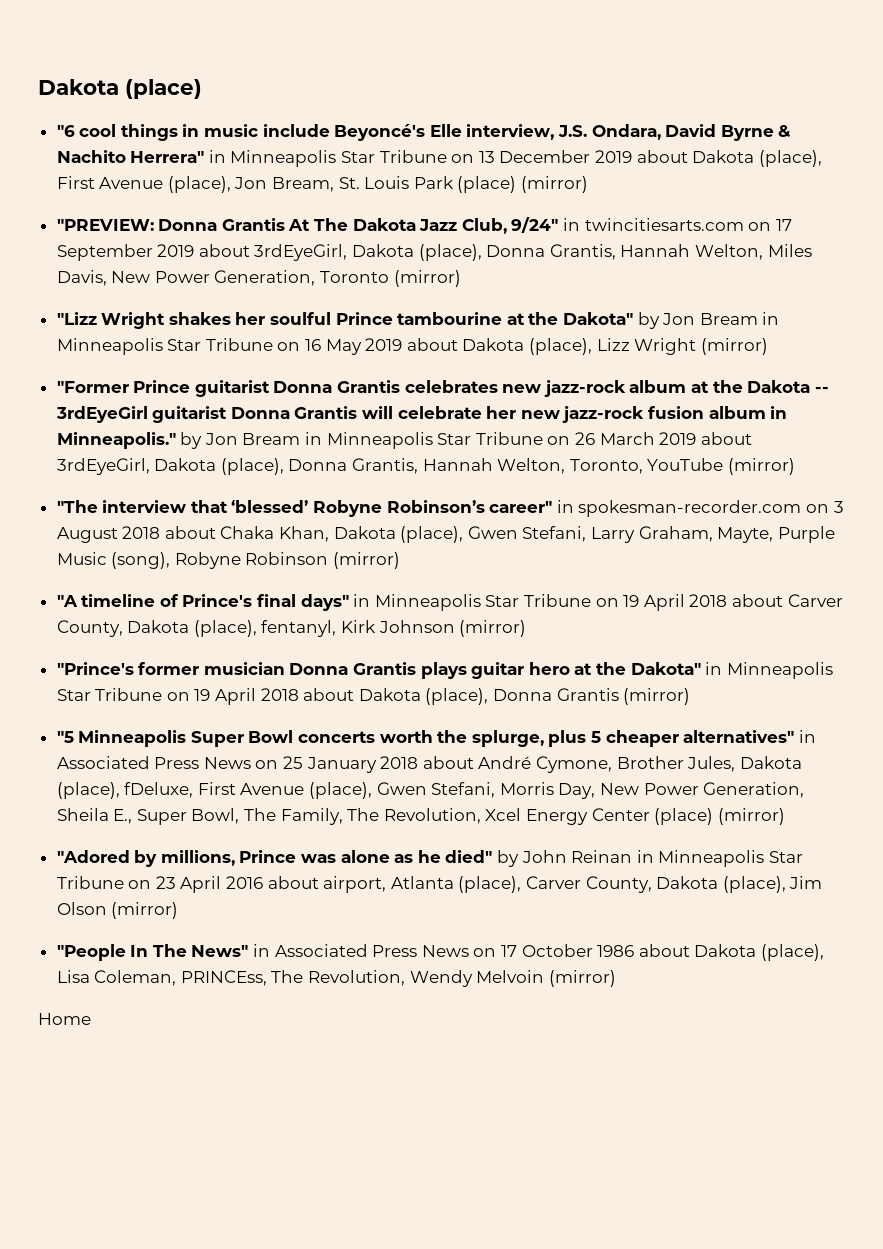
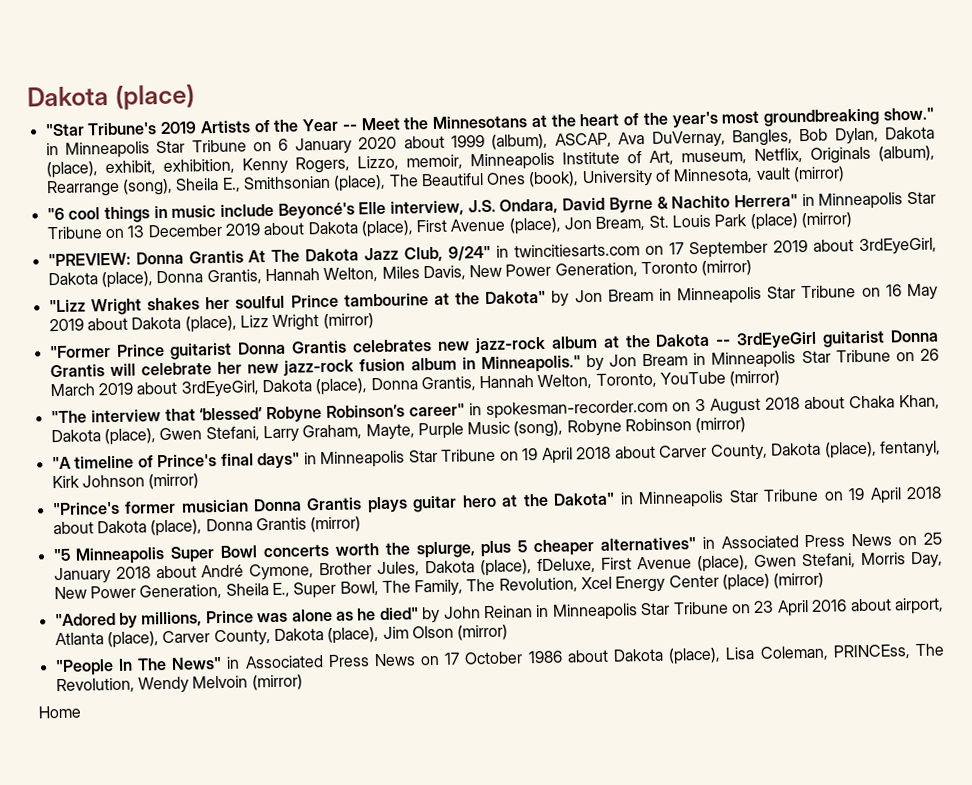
(202, 89) none -> [44,107,934,137] [45,126,935,159] [45,145,936,179] [45,166,846,198] // "Star Tribune's 2019 Artists of the Year -- Meet the Minnesotans at the heart of the year's most groundbreaking show." in Minneapolis Star Tribune on 6 January 2020 about 1999 (album), ASCAP, Ava DuVernay, Bangles, Bob Dylan, Dakota (place), exhibit, exhibition, Kenny Rogers, Lizzo, memoir, Minneapolis Institute of Art, museum, Netflix, Originals (album), Rearrange (song), Sheila E., Smithsonian (place), The Beautiful Ones (book), University of Minnesota, vault (mirror)

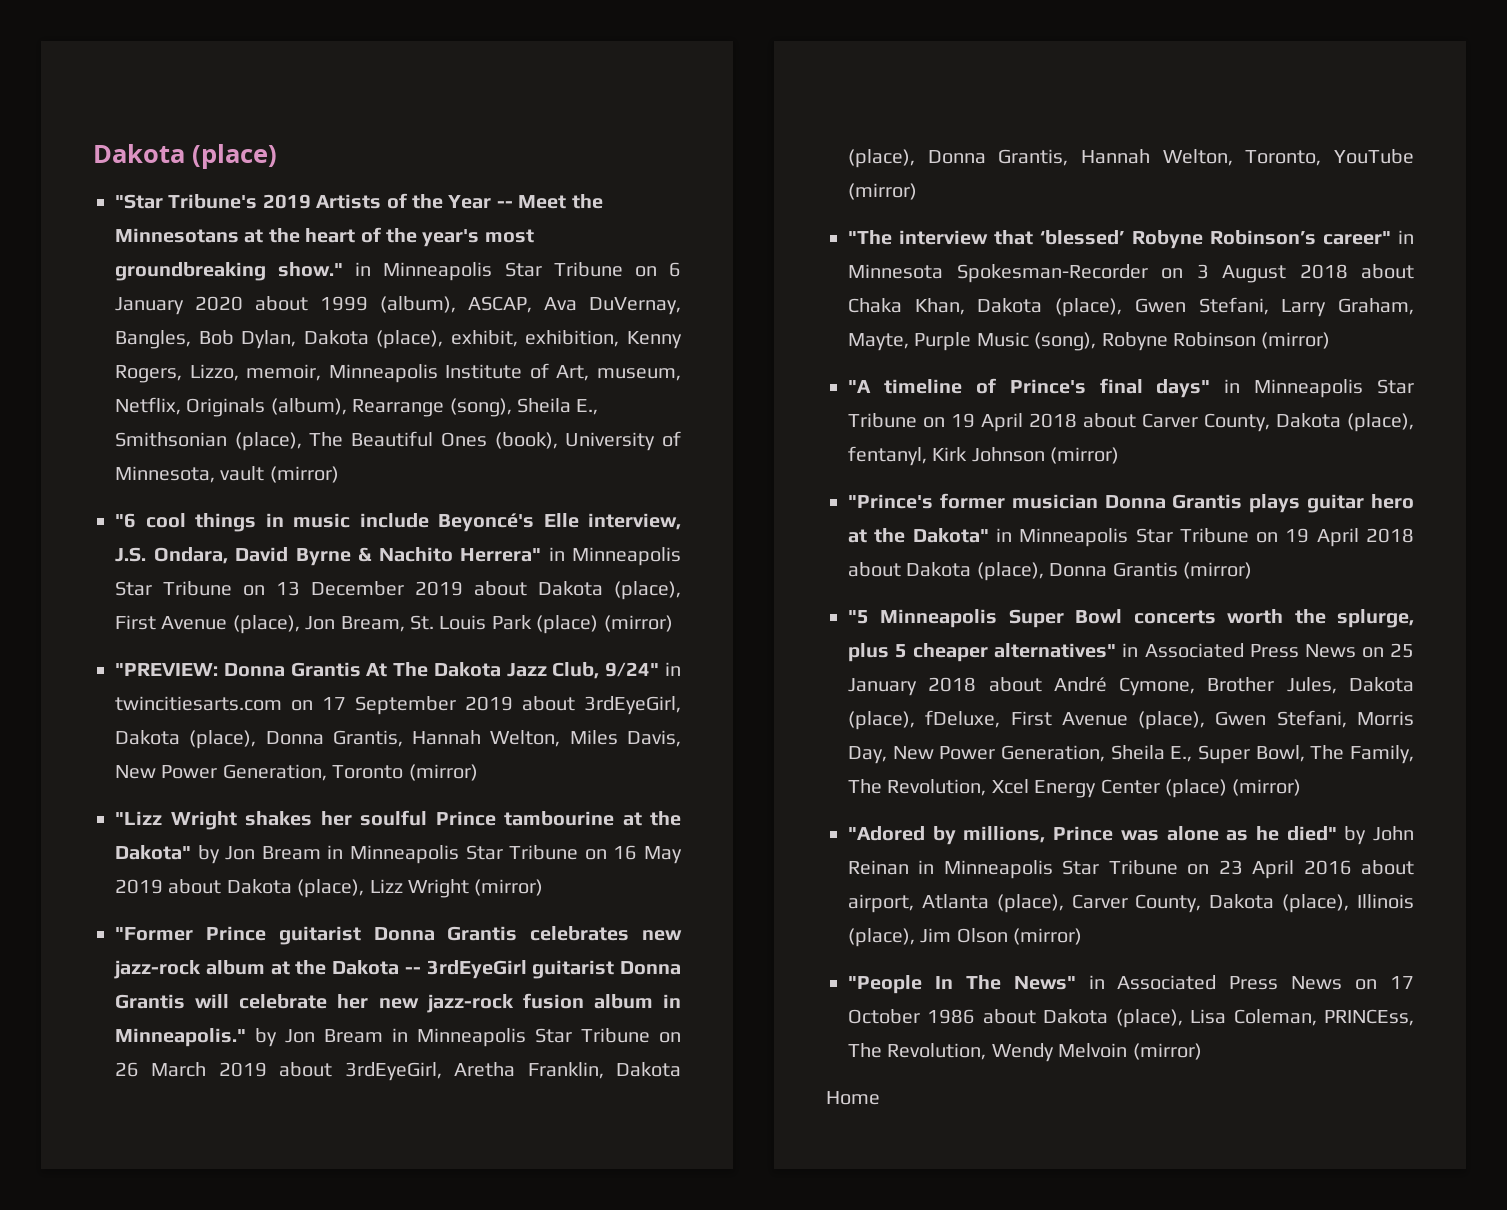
(260, 389) none -> [454,1062,604,1079] Aretha Franklin,
[486,399,669,419] spokesman-recorder.com -> [848,264,1148,283] Minnesota Spokesman-Recorder
(380, 636) none -> [1357,894,1414,909] [848,928,915,947] Illinois (place),

